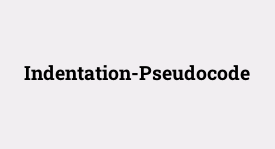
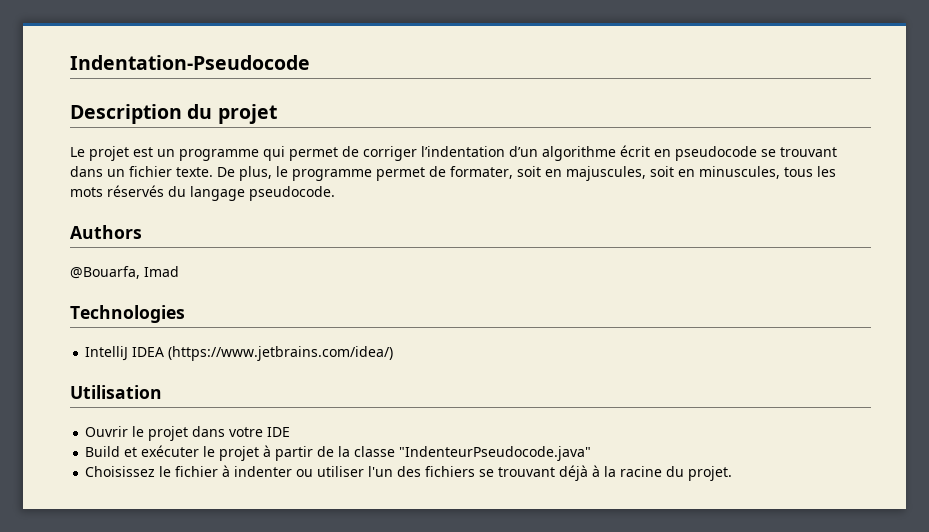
(250, 73) none -> [70,104,277,124] [70,145,837,161] [70,166,836,181] [70,185,335,201] [70,225,142,239] [70,266,179,279] [70,305,185,323] [85,346,394,361] [70,385,162,399] [85,426,291,441] [85,445,592,461] [85,465,733,481] // Description du projet // Le projet est un programme qui permet de corriger l’indentation d’un algorithme écrit en pseudocode se trouvant dans un fichier texte. De plus, le programme permet de formater, soit en majuscules, soit en minuscules, tous les mots réservés du langage pseudocode. // Authors // @Bouarfa, Imad // Technologies // IntelliJ IDEA (https://www.jetbrains.com/idea/) // Utilisation // Ouvrir le projet dans votre IDE // Build et exécuter le projet à partir de la classe "IndenteurPseudocode.java" // Choisissez le fichier à indenter ou utiliser l'un des fichiers se trouvant déjà à la racine du projet.

